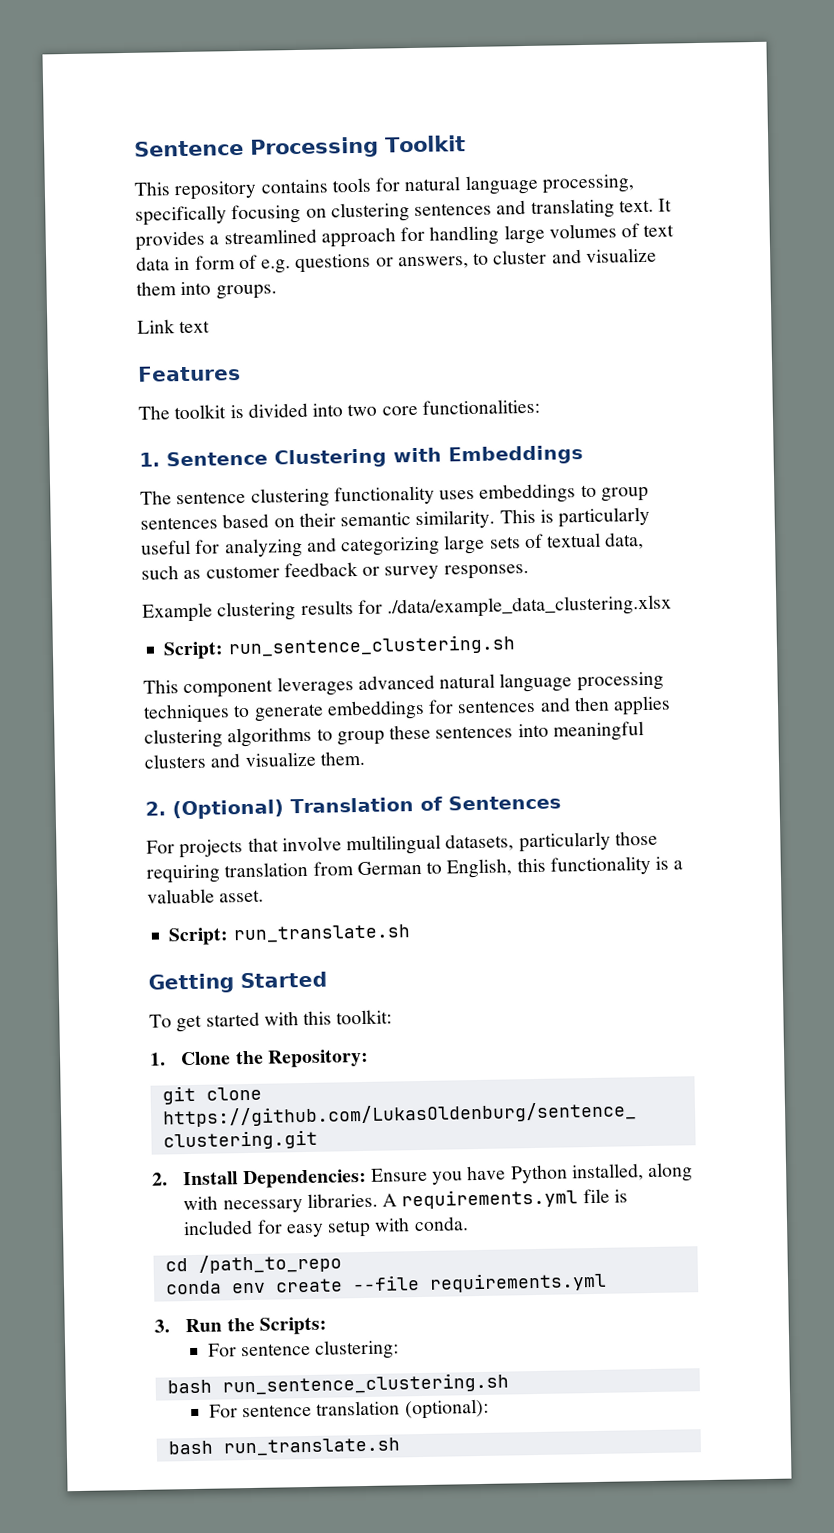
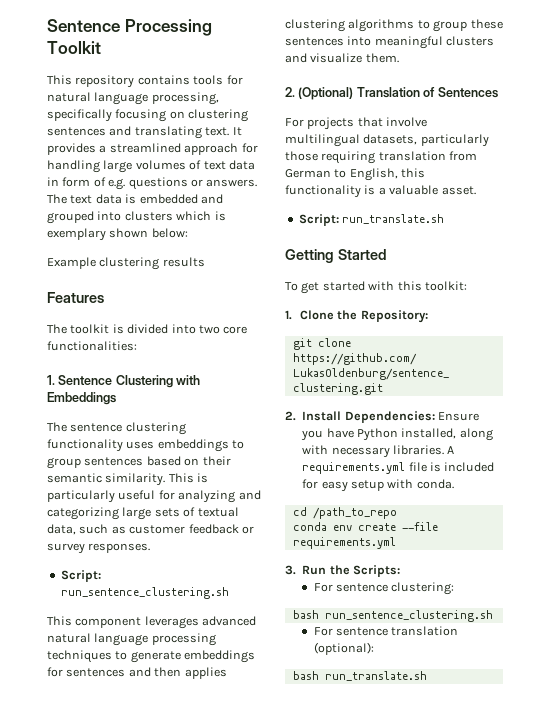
[397,247,657,270] [136,281,277,300] [137,319,211,334] answers, to cluster and visualize them into groups. // Link text -> [206,179,258,187] [47,194,223,204] [47,211,226,224] [47,228,188,241] [47,257,205,270] answers. The text data is embedded and grouped into clusters which is exemplary shown below: // Example clustering results
[142,594,673,623] // Example clustering results for ./data/example_data_clustering.xlsx -> (151, 548) none

